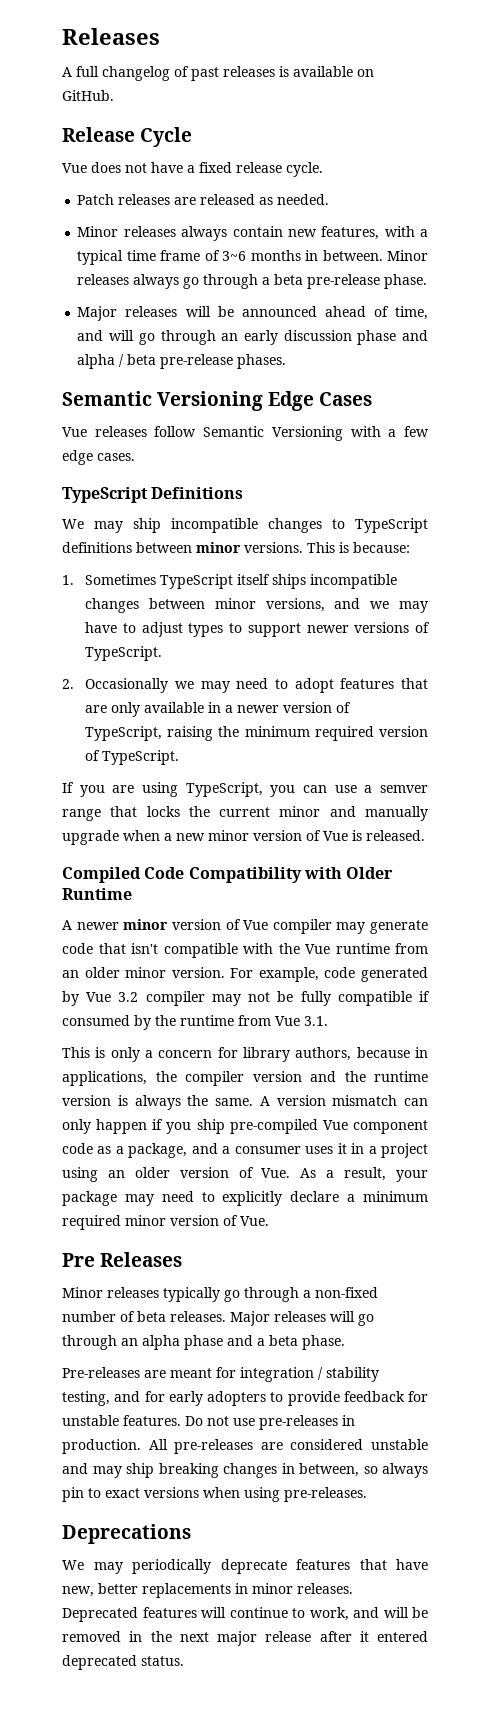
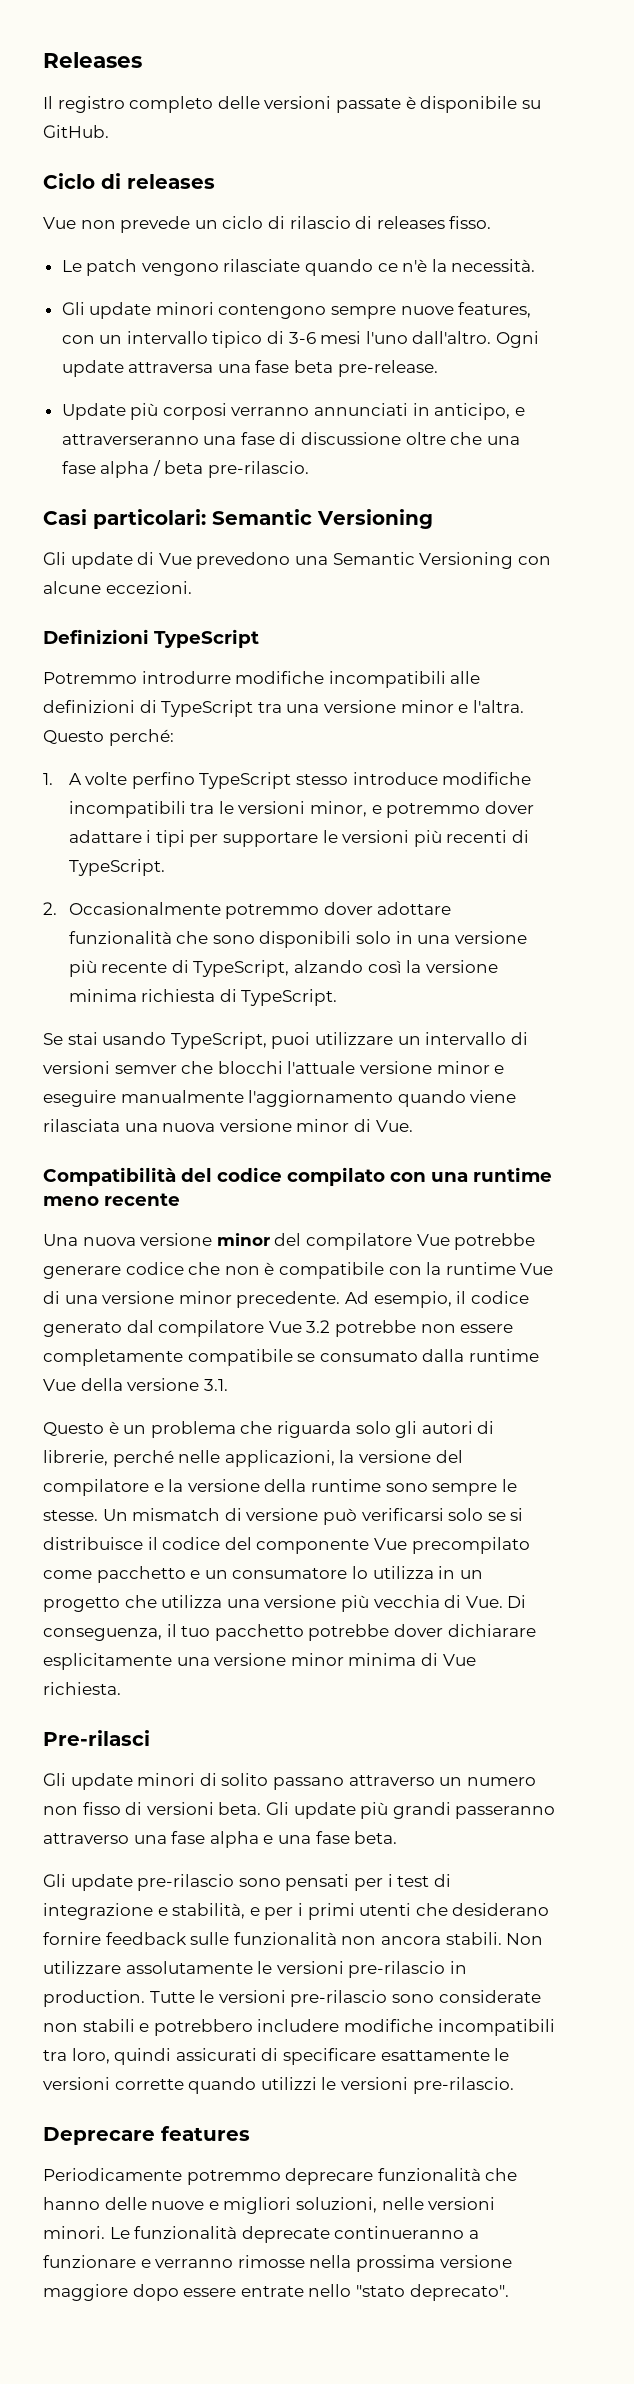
[62,28,160,45] [62,66,374,81] [62,90,114,101] [62,127,193,147] [62,162,323,177] [77,194,330,205] [77,226,428,241] [77,250,428,265] [77,274,428,289] [77,306,428,321] [77,330,428,345] [77,354,287,369] [62,391,373,411] [62,426,430,441] [62,450,135,465] [62,487,244,503] [62,518,428,533] [62,542,410,553] [62,574,398,589] [85,598,428,613] [85,622,430,637] [85,646,163,661] [62,678,428,693] [85,702,352,717] [85,726,428,741] [85,750,180,765] [62,782,429,797] [62,806,428,821] [62,830,425,845] [62,867,394,883] [62,888,132,900] [62,919,428,934] [62,943,428,958] [62,967,428,982] [62,991,431,1006] [62,1015,328,1030] [62,1047,428,1062] [62,1071,428,1086] [62,1095,428,1110] [62,1119,428,1134] [62,1143,428,1158] [62,1167,429,1182] [62,1191,428,1206] [62,1215,269,1230] [62,1252,183,1267] [62,1287,378,1302] [62,1311,374,1326] [62,1335,345,1350] [62,1367,379,1382] [62,1391,428,1406] [62,1415,355,1430] [62,1439,428,1454] [62,1463,428,1478] [62,1487,367,1502] [62,1524,191,1544] [62,1559,428,1574] [62,1583,353,1598] [62,1607,428,1622] [62,1631,428,1646] [62,1655,184,1670] Releases // A full changelog of past releases is available on GitHub. // Release Cycle // Vue does not have a fixed release cycle. // Patch releases are released as needed. // Minor releases always contain new features, with a typical time frame of 3~6 months in between. Minor releases always go through a beta pre-release phase. // Major releases will be announced ahead of time, and will go through an early discussion phase and alpha / beta pre-release phases. // Semantic Versioning Edge Cases // Vue releases follow Semantic Versioning with a few edge cases. // TypeScript Definitions // We may ship incompatible changes to TypeScript definitions between minor versions. This is because: // 1. Sometimes TypeScript itself ships incompatible changes between minor versions, and we may have to adjust types to support newer versions of TypeScript. // 2. Occasionally we may need to adopt features that are only available in a newer version of TypeScript, raising the minimum required version of TypeScript. // If you are using TypeScript, you can use a semver range that locks the current minor and manually upgrade when a new minor version of Vue is released. // Compiled Code Compatibility with Older Runtime // A newer minor version of Vue compiler may generate code that isn't compatible with the Vue runtime from an older minor version. For example, code generated by Vue 3.2 compiler may not be fully compatible if consumed by the runtime from Vue 3.1. // This is only a concern for library authors, because in applications, the compiler version and the runtime version is always the same. A version mismatch can only happen if you ship pre-compiled Vue component code as a package, and a consumer uses it in a project using an older version of Vue. As a result, your package may need to explicitly declare a minimum required minor version of Vue. // Pre Releases // Minor releases typically go through a non-fixed number of beta releases. Major releases will go through an alpha phase and a beta phase. // Pre-releases are meant for integration / stability testing, and for early adopters to provide feedback for unstable features. Do not use pre-releases in production. All pre-releases are considered unstable and may ship breaking changes in between, so always pin to exact versions when using pre-releases. // Deprecations // We may periodically deprecate features that have new, better replacements in minor releases. Deprecated features will continue to work, and will be removed in the next major release after it entered deprecated status. -> [43,52,142,68] [43,96,541,113] [43,125,109,138] [43,173,215,189] [43,216,492,233] [61,259,536,276] [61,302,532,319] [61,331,540,348] [61,360,438,377] [61,403,525,420] [61,432,520,445] [61,460,310,478] [43,509,433,529] [43,552,551,569] [43,581,192,594] [43,629,259,648] [43,671,481,688] [43,700,524,717] [43,729,174,746] [43,772,532,789] [68,801,534,818] [68,830,529,847] [68,859,165,876] [43,902,452,919] [68,931,527,948] [68,960,498,977] [68,989,338,1006] [43,1032,528,1049] [43,1061,505,1074] [43,1090,517,1107] [43,1119,413,1132] [43,1167,552,1186] [43,1193,180,1206] [43,1233,536,1250] [43,1262,554,1279] [43,1291,529,1308] [43,1320,514,1337] [43,1349,539,1366] [43,1378,228,1391] [43,1421,495,1438] [43,1450,463,1467] [43,1479,517,1496] [43,1508,524,1525] [43,1537,530,1554] [43,1566,483,1583] [43,1595,527,1612] [43,1624,536,1641] [43,1653,476,1670] [43,1682,121,1695] [43,1730,150,1746] [43,1773,536,1790] [43,1802,556,1819] [43,1831,398,1848] [43,1874,451,1891] [43,1903,550,1920] [43,1932,544,1945] [43,1961,467,1978] [43,1990,541,2007] [43,2019,555,2036] [43,2048,510,2065] [43,2077,514,2094] [43,2126,250,2145] [43,2168,518,2185] [43,2197,496,2214] [43,2226,479,2243] [43,2255,512,2272] [43,2284,509,2301] Releases // Il registro completo delle versioni passate è disponibile su GitHub. // Ciclo di releases // Vue non prevede un ciclo di rilascio di releases fisso. // Le patch vengono rilasciate quando ce n'è la necessità. // Gli update minori contengono sempre nuove features, con un intervallo tipico di 3-6 mesi l'uno dall'altro. Ogni update attraversa una fase beta pre-release. // Update più corposi verranno annunciati in anticipo, e attraverseranno una fase di discussione oltre che una fase alpha / beta pre-rilascio. // Casi particolari: Semantic Versioning // Gli update di Vue prevedono una Semantic Versioning con alcune eccezioni. // Definizioni TypeScript // Potremmo introdurre modifiche incompatibili alle definizioni di TypeScript tra una versione minor e l'altra. Questo perché: // 1. A volte perfino TypeScript stesso introduce modifiche incompatibili tra le versioni minor, e potremmo dover adattare i tipi per supportare le versioni più recenti di TypeScript. // 2. Occasionalmente potremmo dover adottare funzionalità che sono disponibili solo in una versione più recente di TypeScript, alzando così la versione minima richiesta di TypeScript. // Se stai usando TypeScript, puoi utilizzare un intervallo di versioni semver che blocchi l'attuale versione minor e eseguire manualmente l'aggiornamento quando viene rilasciata una nuova versione minor di Vue. // Compatibilità del codice compilato con una runtime meno recente // Una nuova versione minor del compilatore Vue potrebbe generare codice che non è compatibile con la runtime Vue di una versione minor precedente. Ad esempio, il codice generato dal compilatore Vue 3.2 potrebbe non essere completamente compatibile se consumato dalla runtime Vue della versione 3.1. // Questo è un problema che riguarda solo gli autori di librerie, perché nelle applicazioni, la versione del compilatore e la versione della runtime sono sempre le stesse. Un mismatch di versione può verificarsi solo se si distribuisce il codice del componente Vue precompilato come pacchetto e un consumatore lo utilizza in un progetto che utilizza una versione più vecchia di Vue. Di conseguenza, il tuo pacchetto potrebbe dover dichiarare esplicitamente una versione minor minima di Vue richiesta. // Pre-rilasci // Gli update minori di solito passano attraverso un numero non fisso di versioni beta. Gli update più grandi passeranno attraverso una fase alpha e una fase beta. // Gli update pre-rilascio sono pensati per i test di integrazione e stabilità, e per i primi utenti che desiderano fornire feedback sulle funzionalità non ancora stabili. Non utilizzare assolutamente le versioni pre-rilascio in production. Tutte le versioni pre-rilascio sono considerate non stabili e potrebbero includere modifiche incompatibili tra loro, quindi assicurati di specificare esattamente le versioni corrette quando utilizzi le versioni pre-rilascio. // Deprecare features // Periodicamente potremmo deprecare funzionalità che hanno delle nuove e migliori soluzioni, nelle versioni minori. Le funzionalità deprecate continueranno a funzionare e verranno rimosse nella prossima versione maggiore dopo essere entrate nello "stato deprecato".

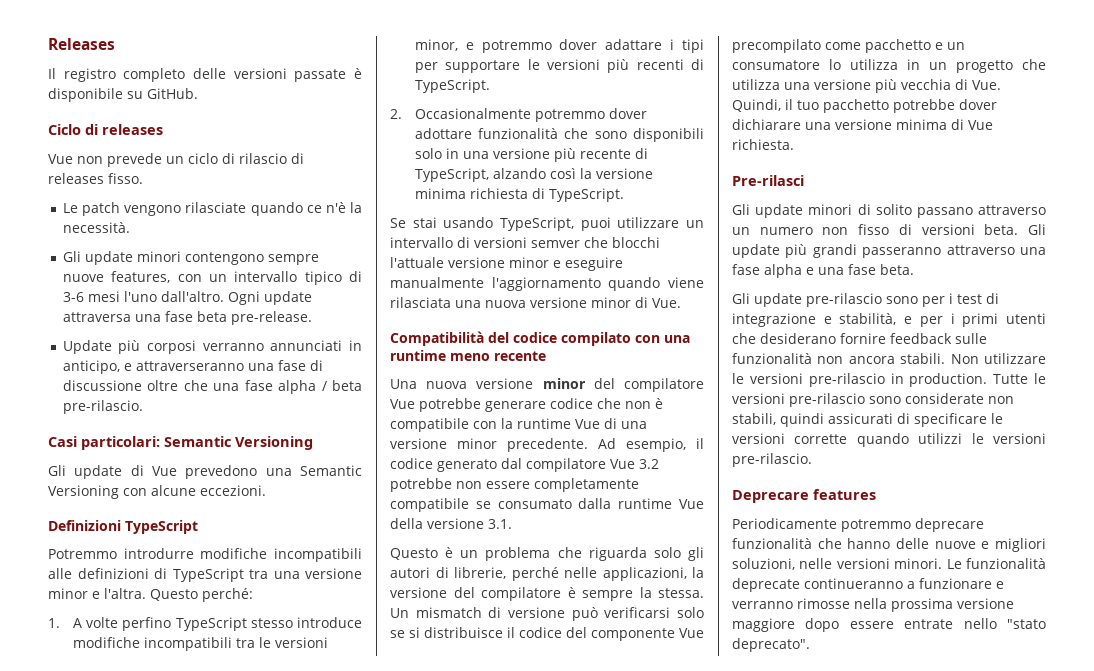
[153,1479,517,1496] [43,1510,98,1521] e la versione della runtime sono sempre le stesse. -> [567,587,704,601] è sempre la stessa.
[507,1595,527,1608] [43,1628,162,1641] Di conseguenza, -> [732,99,781,112] Quindi,
[43,1653,344,1670] esplicitamente una versione minor -> [805,119,892,130] una versione
[285,1874,350,1891] pensati -> (918, 300) none
[125,1961,253,1974] assolutamente -> (1046, 358) none
[82,2019,555,2036] [43,2048,110,2064] stabili e potrebbero includere modifiche incompatibili tra loro, -> [732,413,776,425] stabili,
[380,2050,490,2061] esattamente -> (987, 420) none

